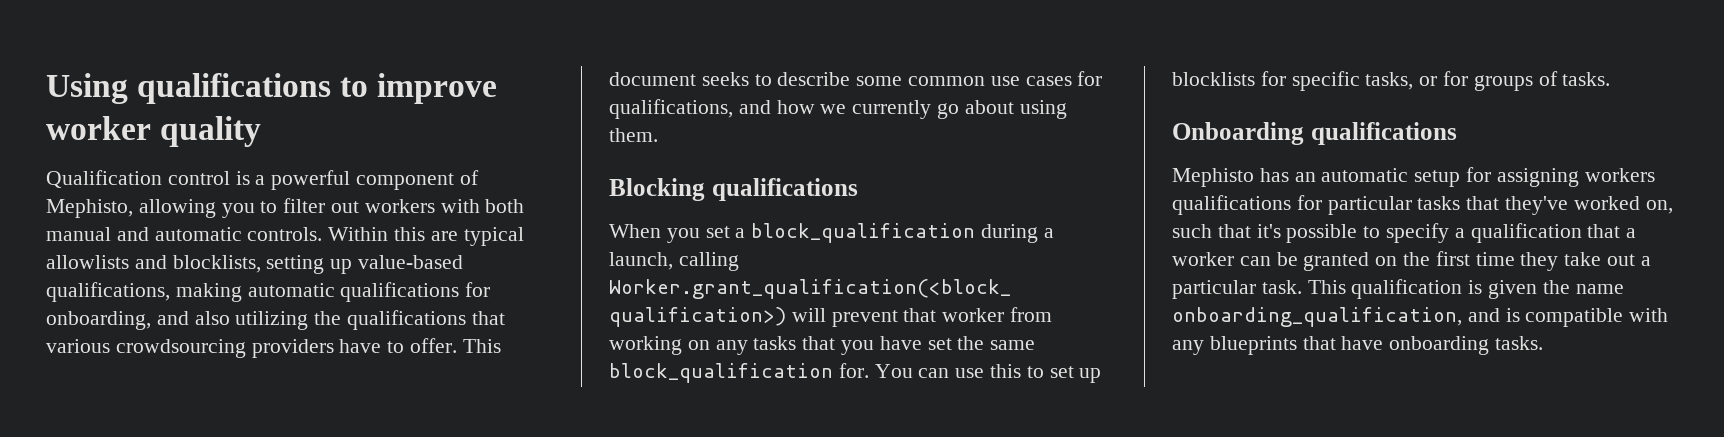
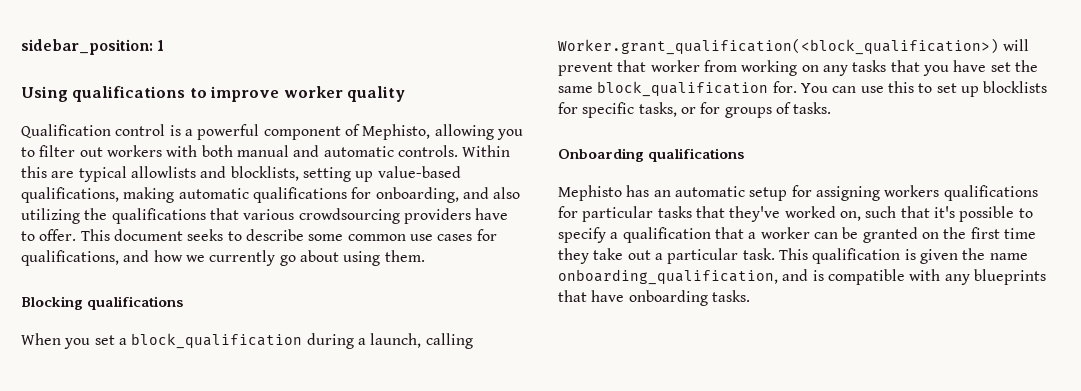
(46, 88) none -> [21,39,165,55] sidebar_position: 1 //

